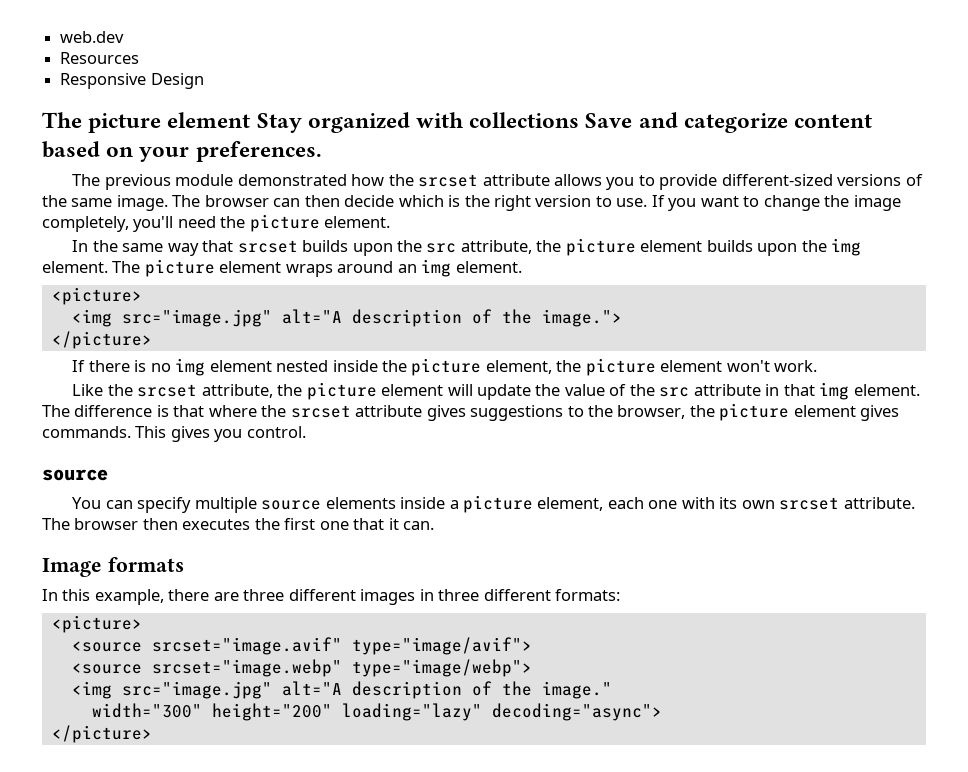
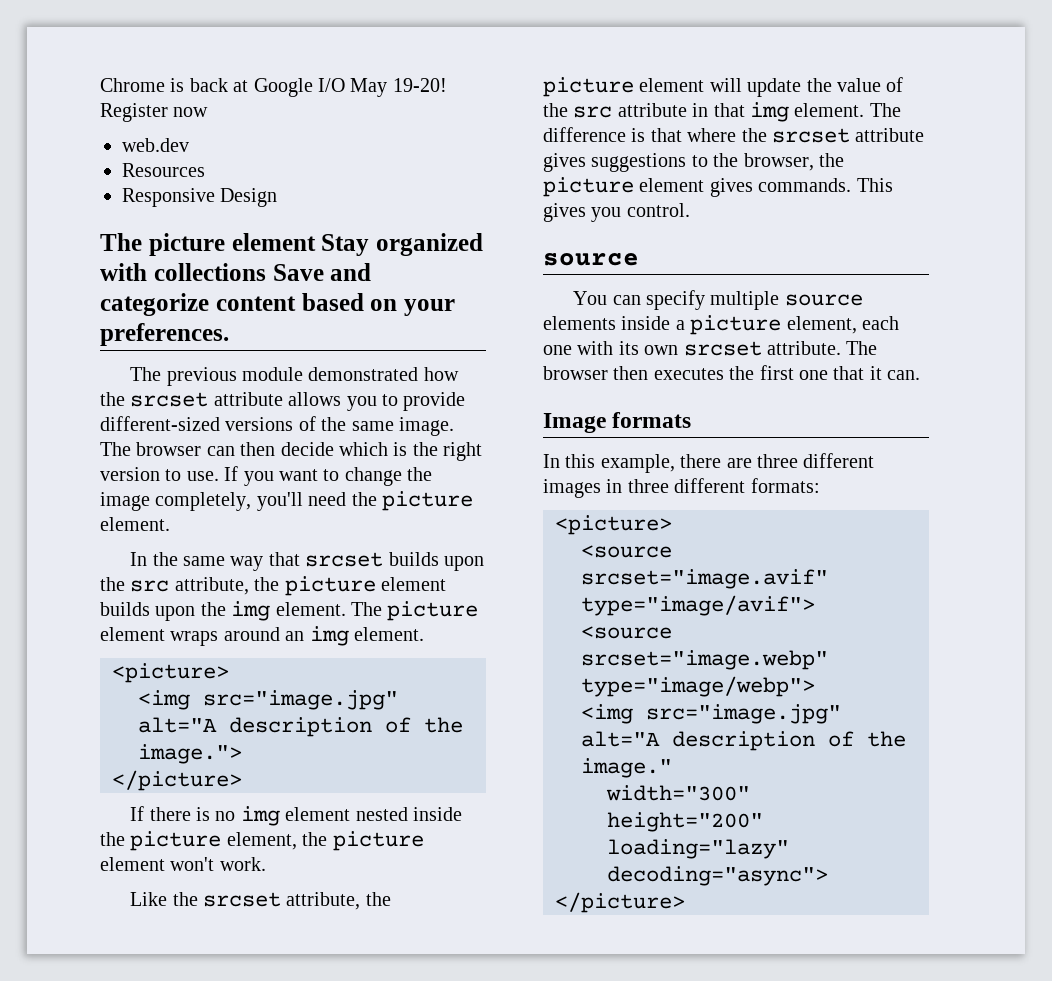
(60, 37) none -> [100,78,447,97] [100,103,209,122] Chrome is back at Google I/O May 19-20! Register now //

